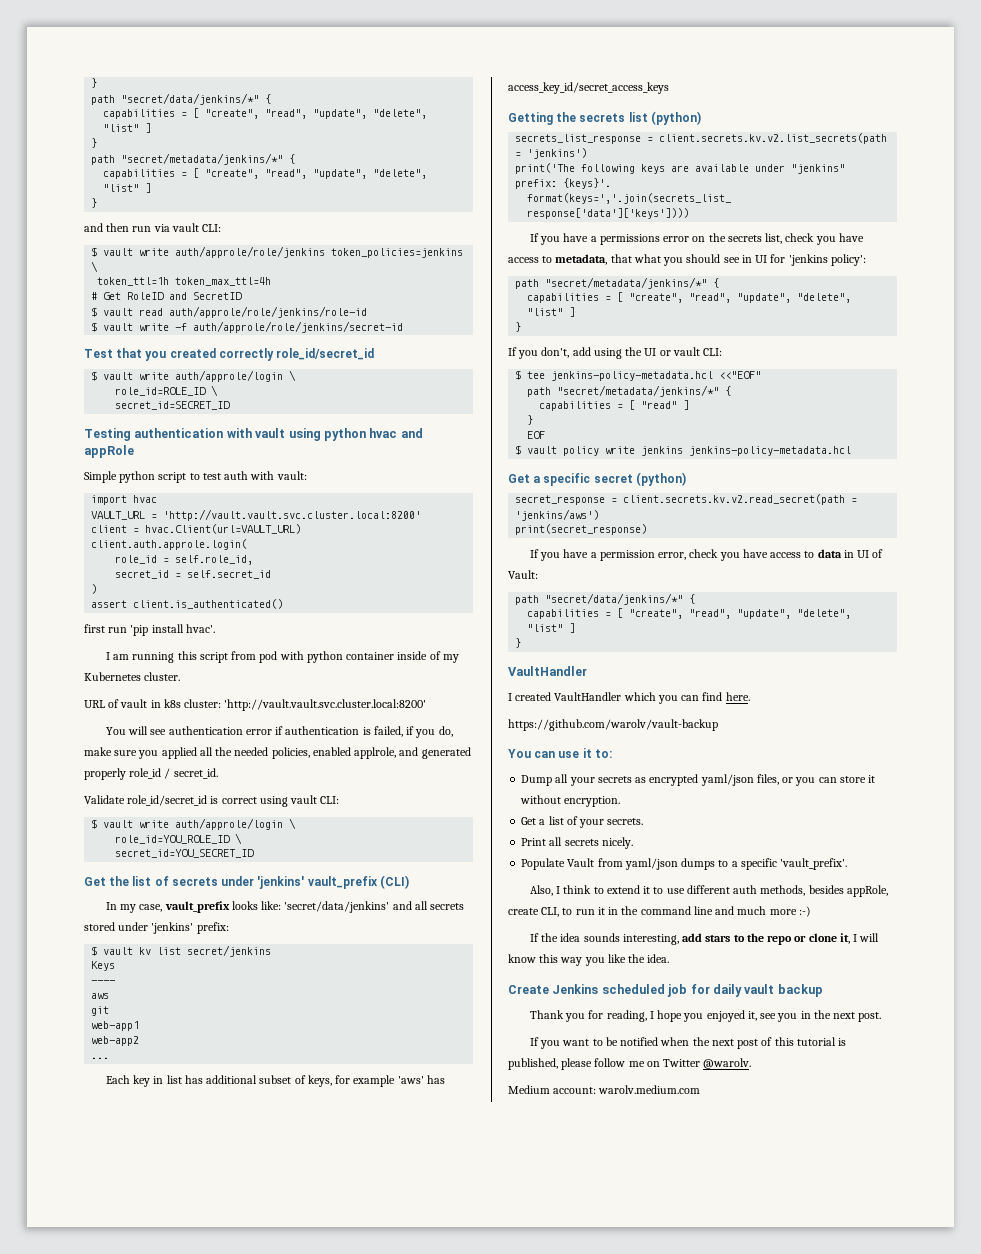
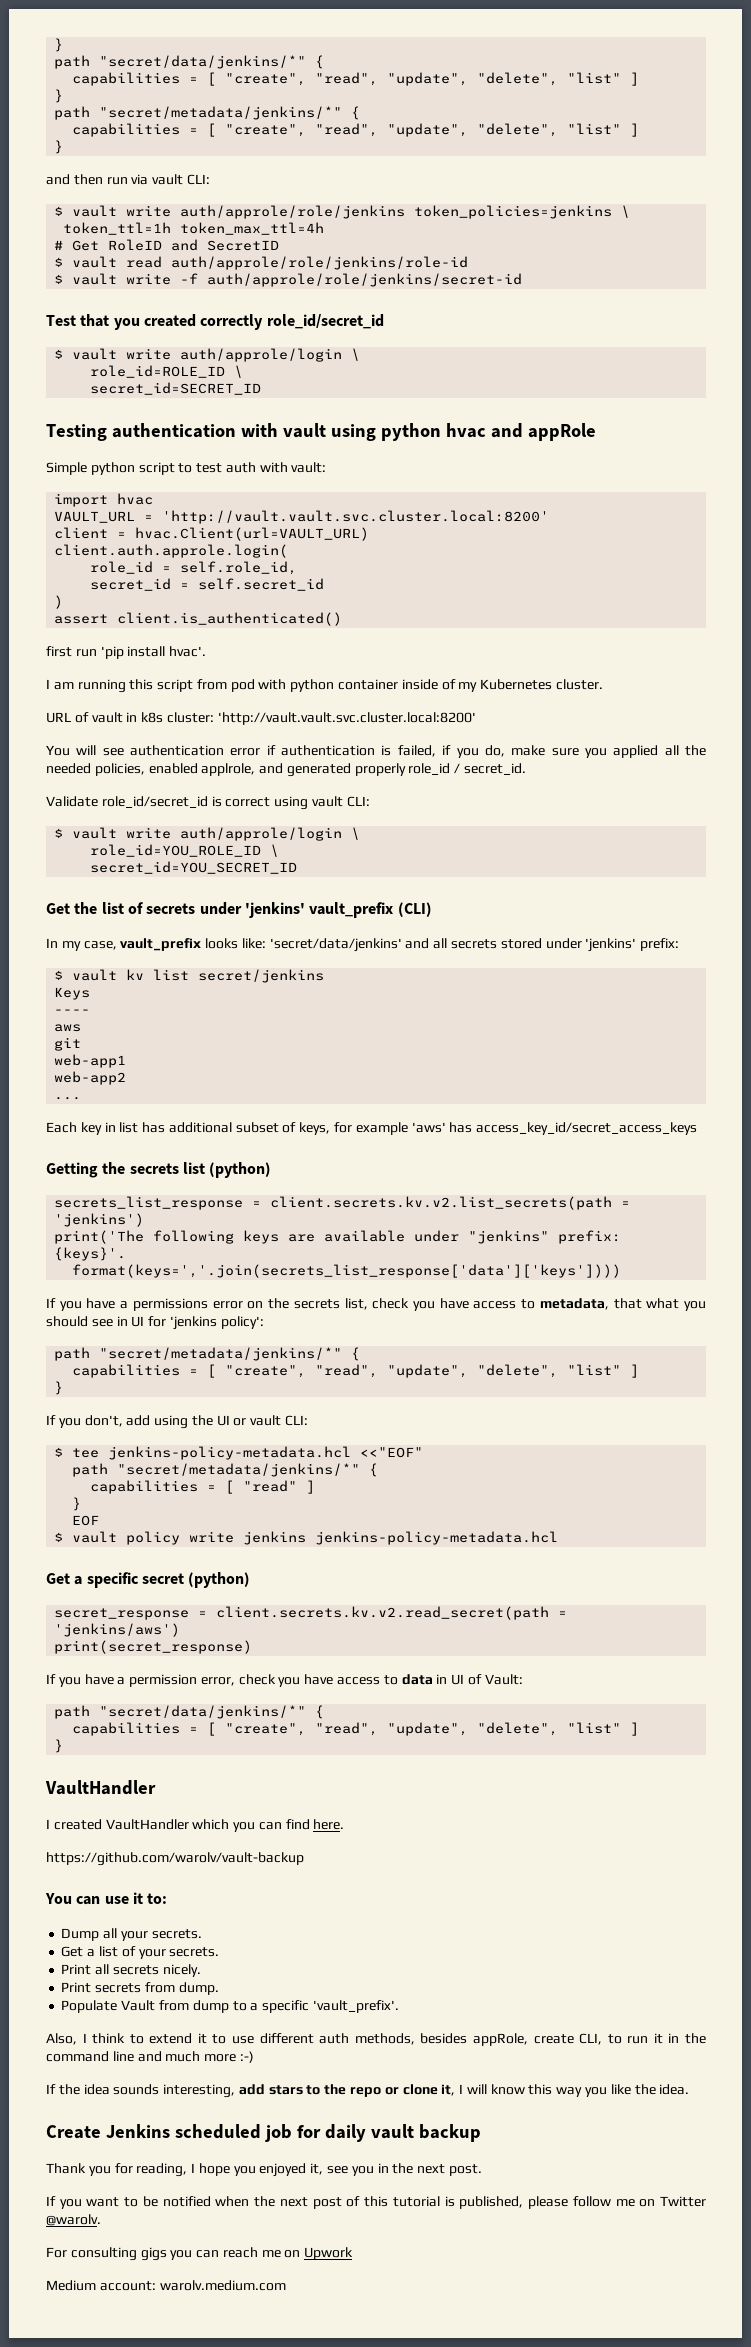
[597,774,876,786] [520,795,621,807] secrets as encrypted yaml/json files, or you can store it without encryption. -> [151,1929,202,1939] secrets.
(633, 843) none -> [61,1982,219,1995] // Print secrets from dump.
[624,858,716,870] yaml/json dumps -> [192,2000,229,2013] dump
(752, 1063) none -> [46,2247,354,2261] // For consulting gigs you can reach me on Upwork

